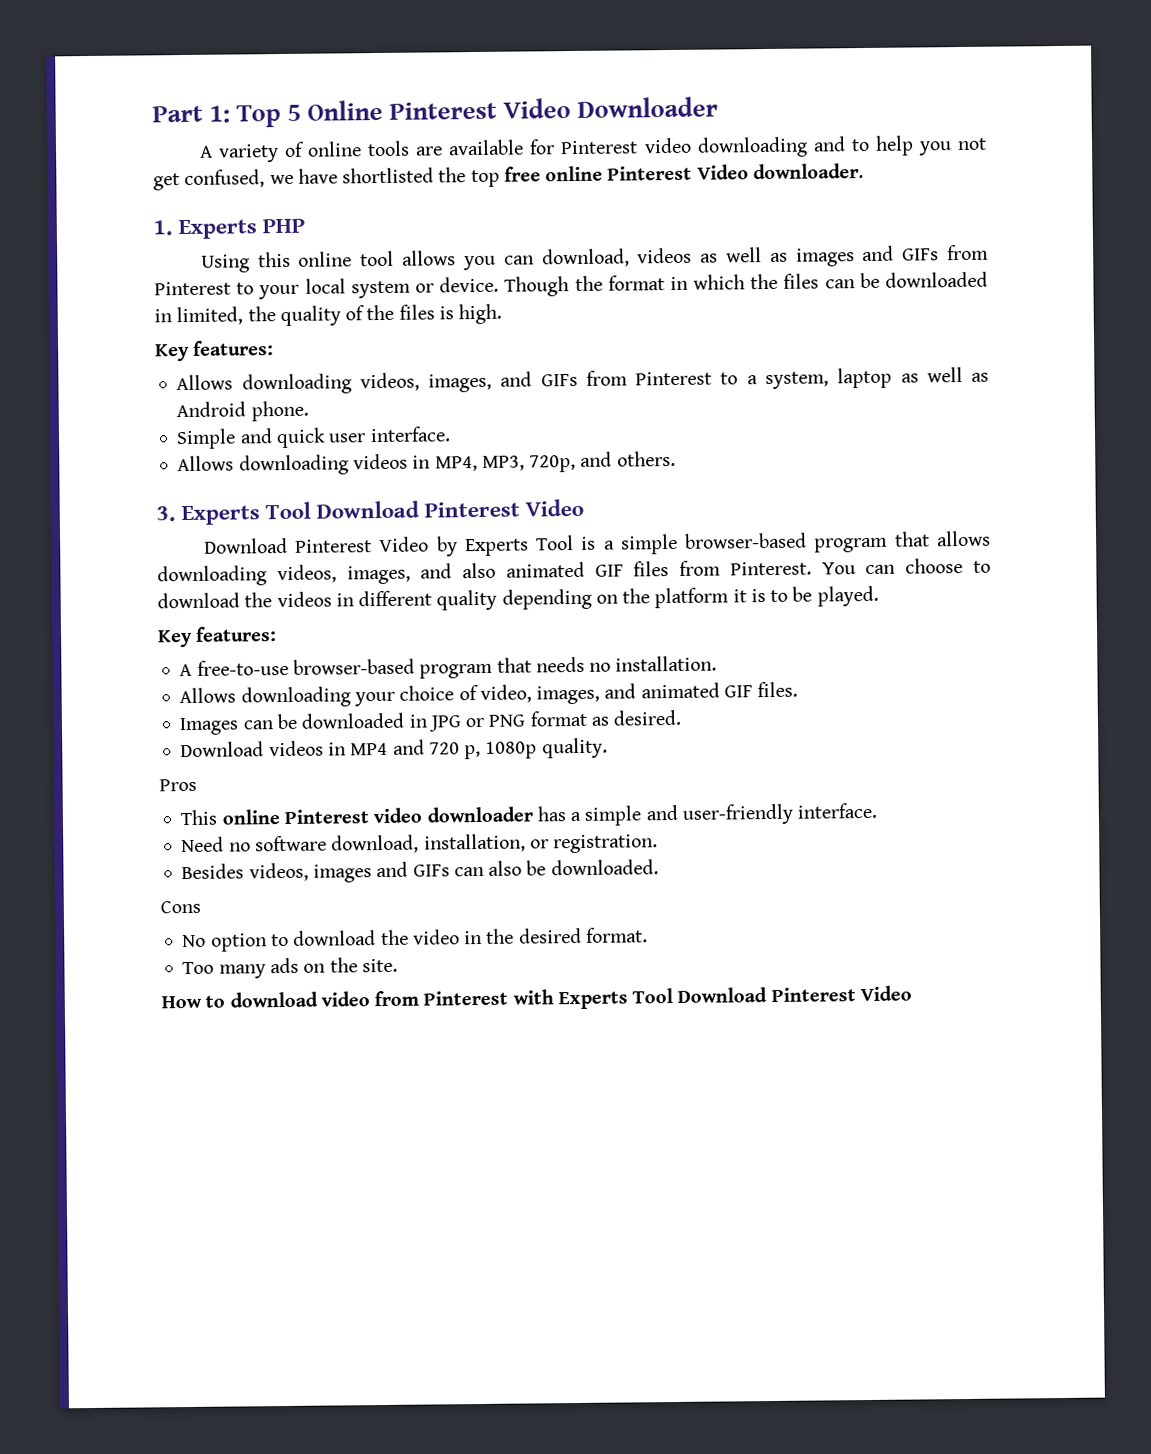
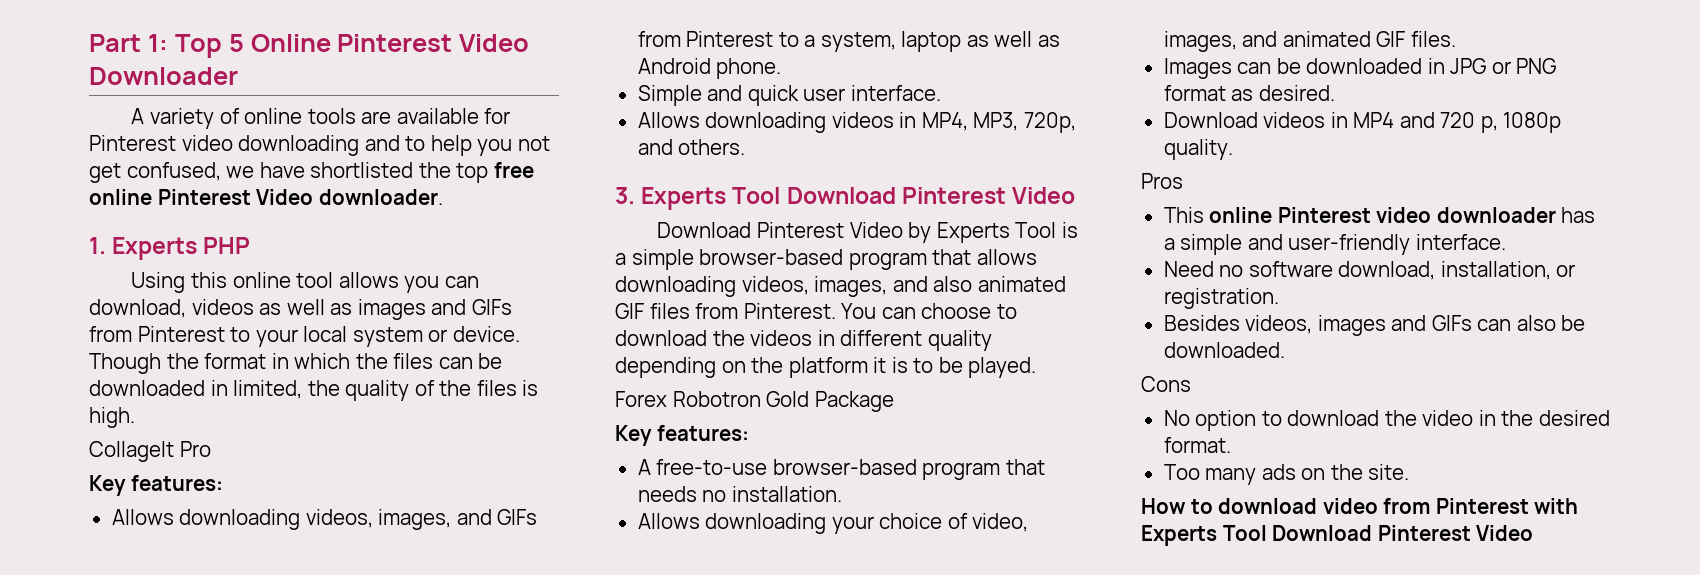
(503, 314) none -> [89,441,211,462] // CollageIt Pro
(879, 596) none -> [615,391,894,412] // Forex Robotron Gold Package

